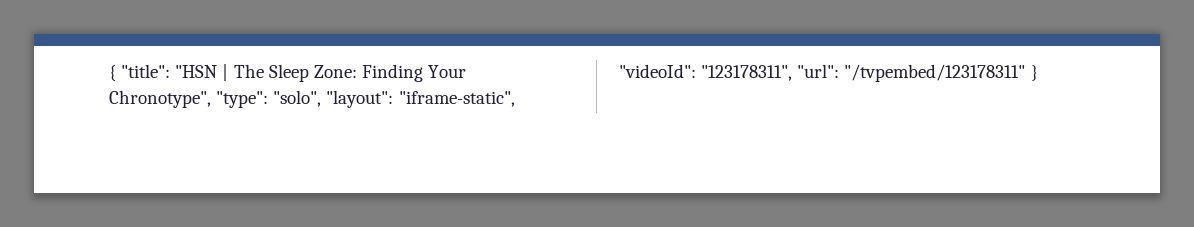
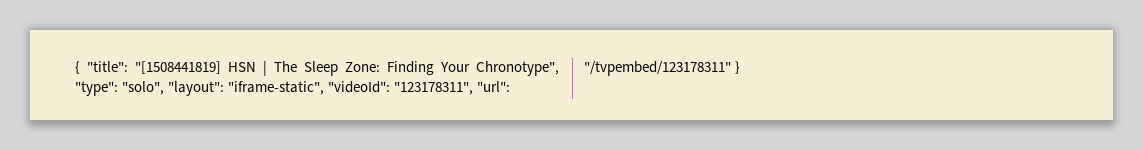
[175,65,218,78] "HSN -> [135,61,256,74] "[1508441819] HSN

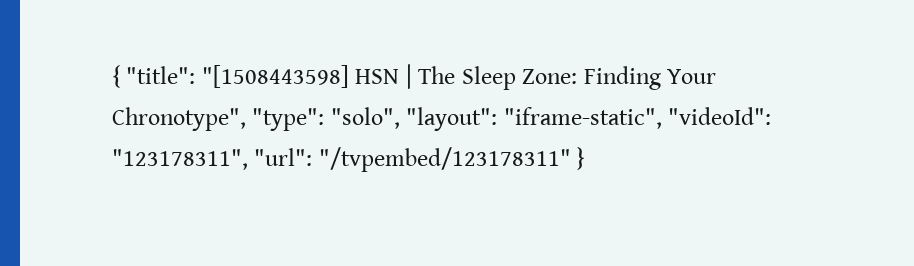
[135,61,221,74] "[1508441819] -> [201,65,349,88] "[1508443598]

